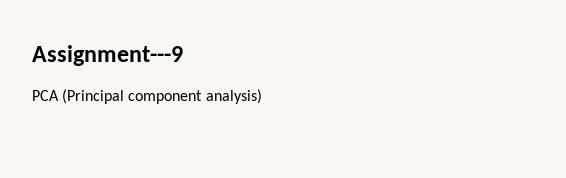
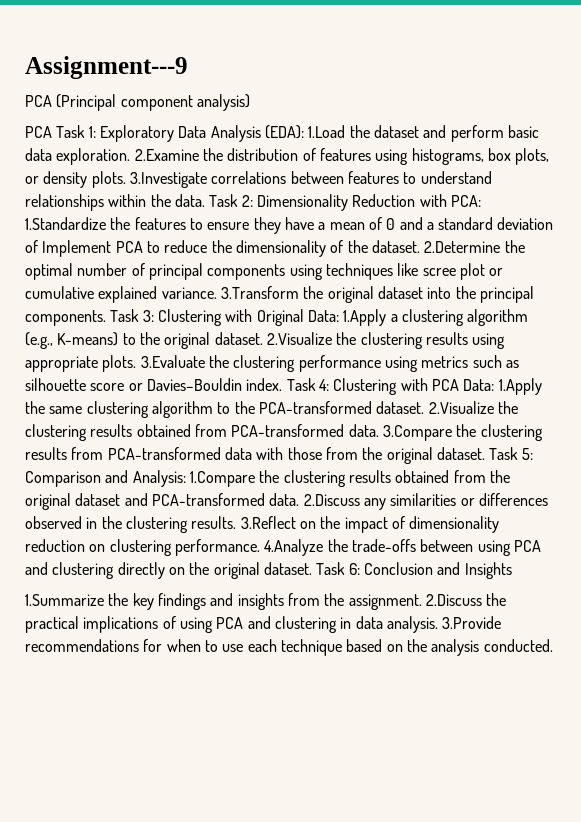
(262, 96) none -> [25,125,539,142] [25,148,550,165] [25,171,492,188] [25,194,481,211] [25,217,554,234] [25,240,525,257] [25,263,504,280] [25,286,534,303] [25,309,529,326] [25,332,506,349] [25,355,519,372] [25,378,542,395] [25,401,518,418] [25,424,543,441] [25,447,533,464] [25,470,510,487] [25,493,548,510] [25,516,500,533] [25,539,541,556] [25,562,512,579] [25,593,507,610] [25,616,502,633] [25,639,553,656] // PCA Task 1: Exploratory Data Analysis (EDA): 1.Load the dataset and perform basic data exploration. 2.Examine the distribution of features using histograms, box plots, or density plots. 3.Investigate correlations between features to understand relationships within the data. Task 2: Dimensionality Reduction with PCA: 1.Standardize the features to ensure they have a mean of 0 and a standard deviation of Implement PCA to reduce the dimensionality of the dataset. 2.Determine the optimal number of principal components using techniques like scree plot or cumulative explained variance. 3.Transform the original dataset into the principal components. Task 3: Clustering with Original Data: 1.Apply a clustering algorithm (e.g., K-means) to the original dataset. 2.Visualize the clustering results using appropriate plots. 3.Evaluate the clustering performance using metrics such as silhouette score or Davies–Bouldin index. Task 4: Clustering with PCA Data: 1.Apply the same clustering algorithm to the PCA-transformed dataset. 2.Visualize the clustering results obtained from PCA-transformed data. 3.Compare the clustering results from PCA-transformed data with those from the original dataset. Task 5: Comparison and Analysis: 1.Compare the clustering results obtained from the original dataset and PCA-transformed data. 2.Discuss any similarities or differences observed in the clustering results. 3.Reflect on the impact of dimensionality reduction on clustering performance. 4.Analyze the trade-offs between using PCA and clustering directly on the original dataset. Task 6: Conclusion and Insights // 1.Summarize the key findings and insights from the assignment. 2.Discuss the practical implications of using PCA and clustering in data analysis. 3.Provide recommendations for when to use each technique based on the analysis conducted.

